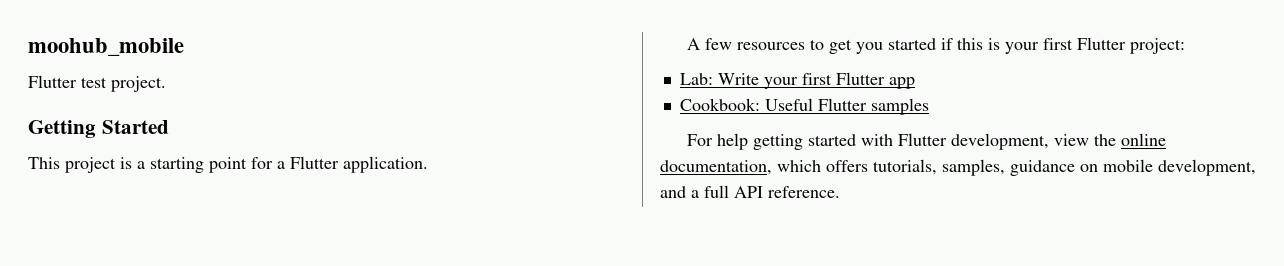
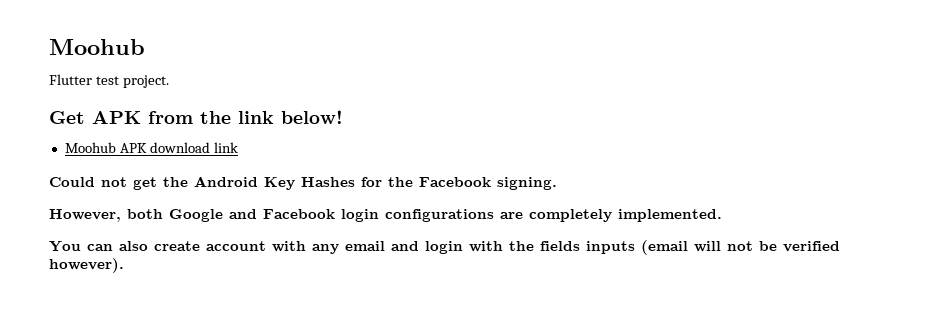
[28,38,184,56] moohub_mobile -> [49,39,145,55] Moohub
[28,120,169,138] [28,156,428,173] [686,37,1185,54] [679,72,915,89] [679,98,929,115] [686,133,1166,150] [660,159,1256,176] [660,185,840,198] Getting Started // This project is a starting point for a Flutter application. // A few resources to get you started if this is your first Flutter project: // Lab: Write your first Flutter app // Cookbook: Useful Flutter samples // For help getting started with Flutter development, view the online documentation, which offers tutorials, samples, guidance on mobile development, and a full API reference. -> [49,110,343,124] [64,142,238,153] [49,176,557,190] [49,209,722,222] [49,240,840,255] [49,258,124,273] Get APK from the link below! // Moohub APK download link // Could not get the Android Key Hashes for the Facebook signing. // However, both Google and Facebook login configurations are completely implemented. // You can also create account with any email and login with the fields inputs (email will not be verified however).

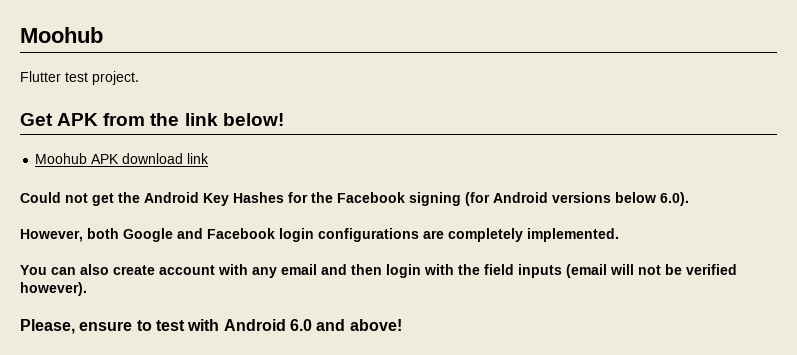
[497,177,557,190] signing. -> [409,192,689,206] signing (for Android versions below 6.0).
(419, 246) none -> [351,264,382,275] then
[540,241,580,251] fields -> [484,264,514,275] field
(124, 265) none -> [20,319,402,334] // Please, ensure to test with Android 6.0 and above!

